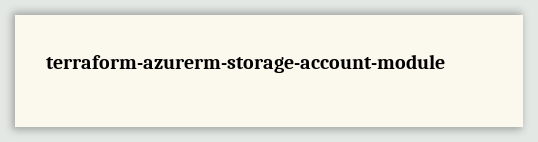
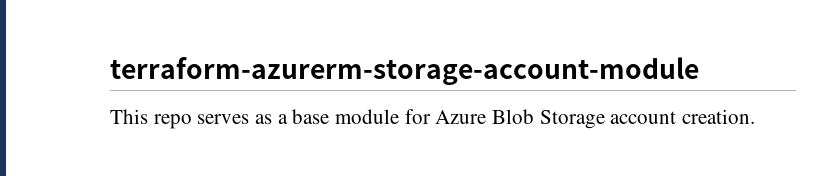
(445, 63) none -> [110,109,756,129] // This repo serves as a base module for Azure Blob Storage account creation.

